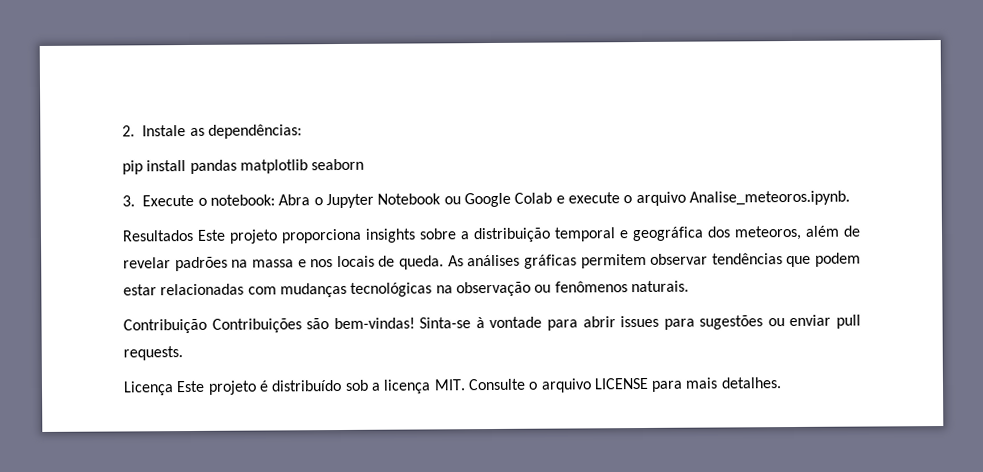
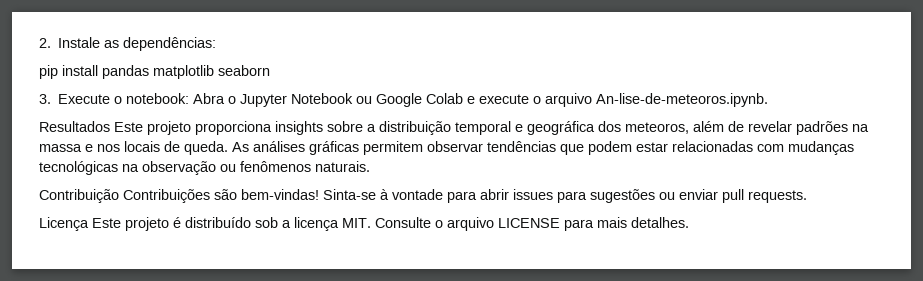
[688,190,850,206] Analise_meteoros.ipynb. -> [596,93,769,107] An-lise-de-meteoros.ipynb.

